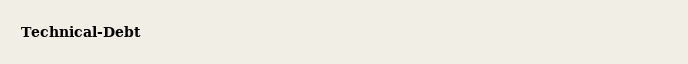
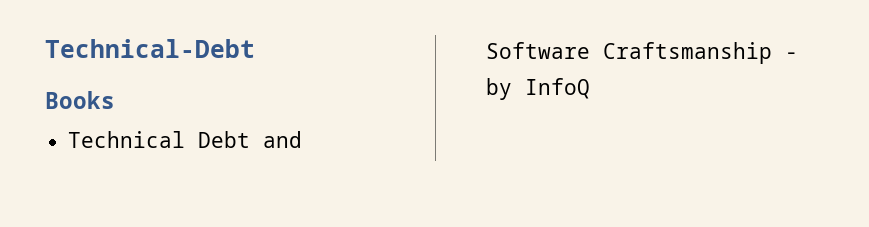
(141, 31) none -> [45,91,115,109] [68,131,303,148] [486,42,799,64] [486,78,591,100] // Books // Technical Debt and Software Craftsmanship - by InfoQ

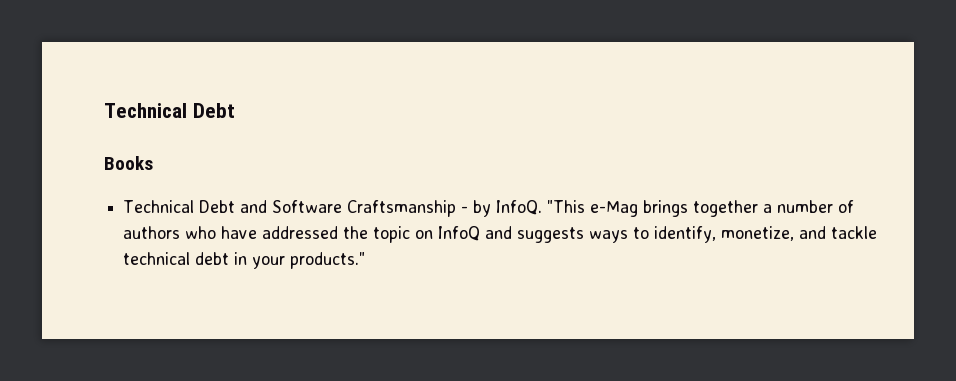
[45,39,255,58] Technical-Debt -> [104,103,235,118] Technical Debt
[525,78,591,99] InfoQ -> [496,200,855,217] [123,226,878,243] [123,252,366,269] InfoQ. "This e-Mag brings together a number of authors who have addressed the topic on InfoQ and suggests ways to identify, monetize, and tackle technical debt in your products."

